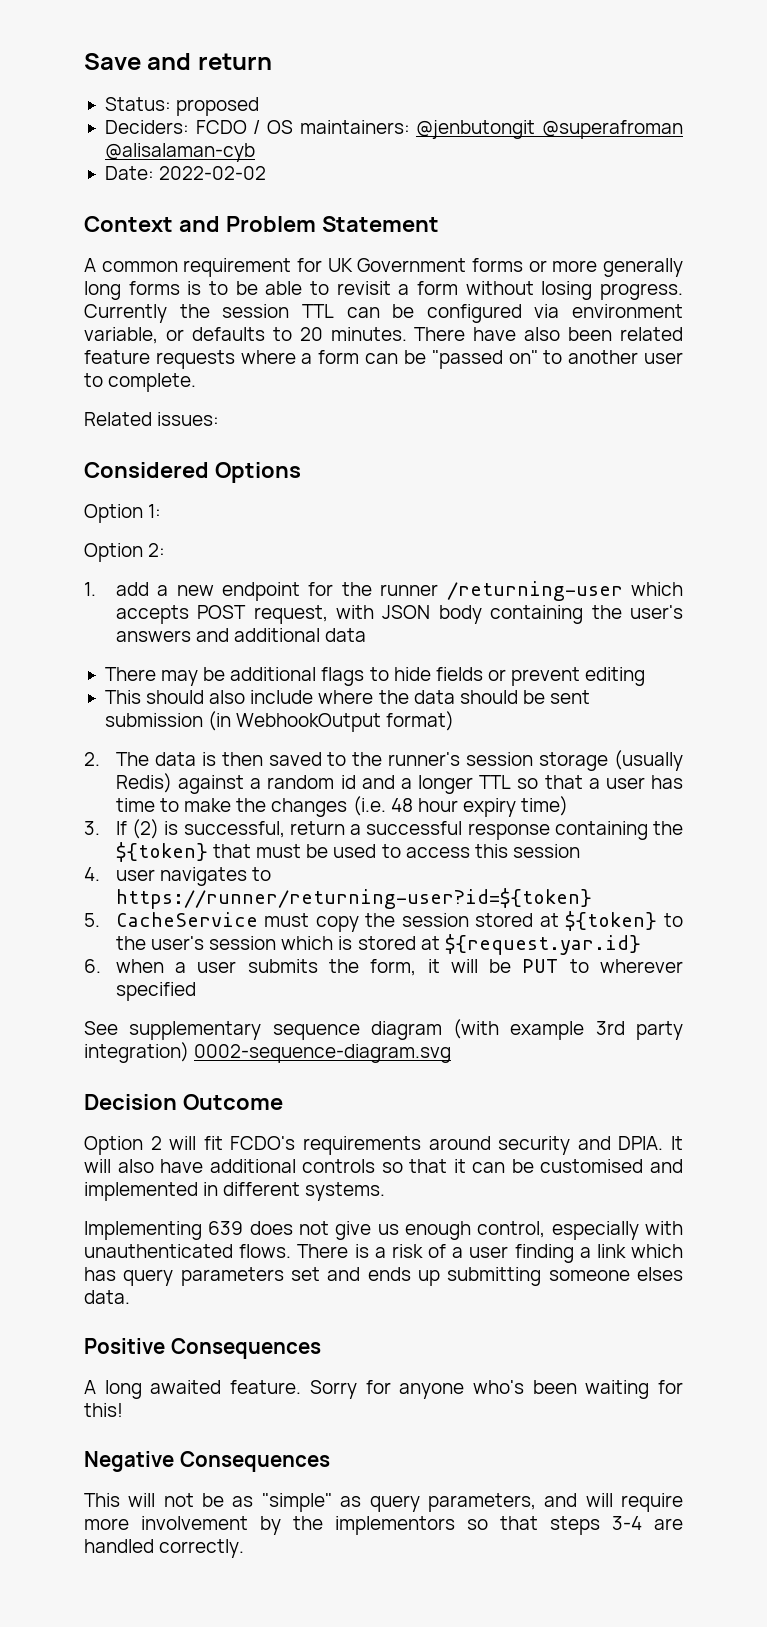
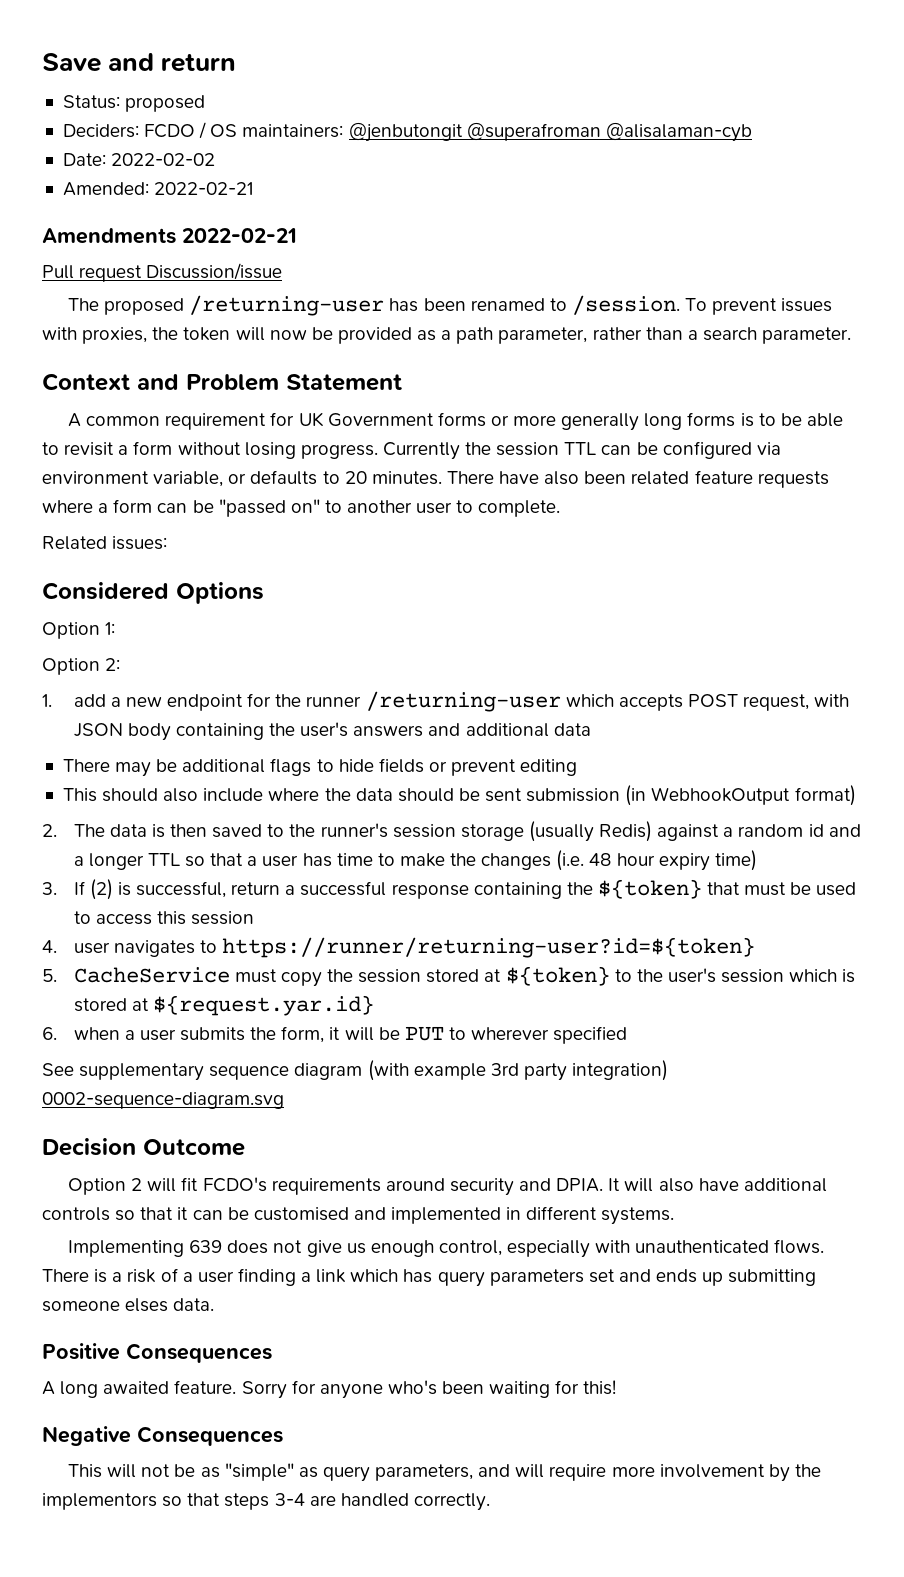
(267, 173) none -> [62,182,254,196] [42,228,297,244] [42,263,283,282] [67,295,833,316] [42,327,852,344] // Amended: 2022-02-21 // Amendments 2022-02-21 // Pull request Discussion/issue // The proposed /returning-user has been renamed to /session. To prevent issues with proxies, the token will now be provided as a path parameter, rather than a search parameter.

